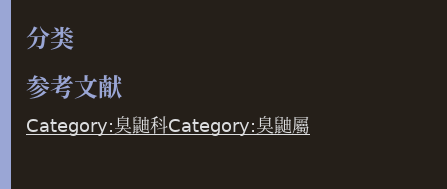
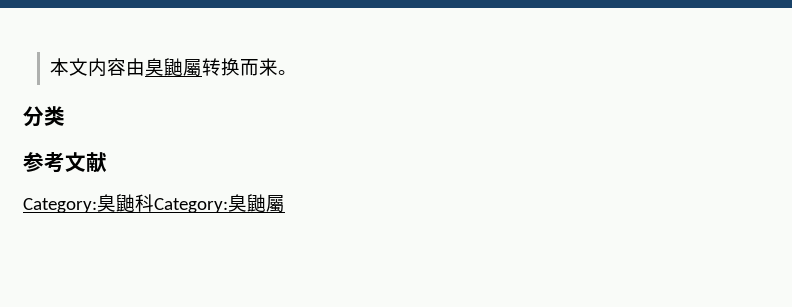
(26, 38) none -> [50,58,298,77] 本文内容由臭鼬屬转换而来。 //

